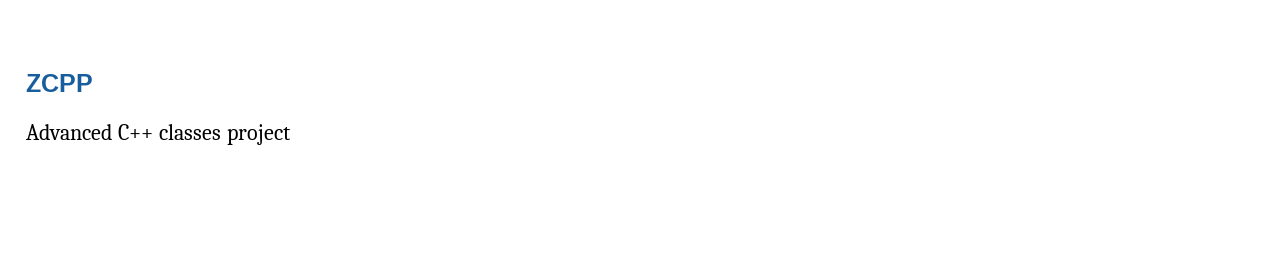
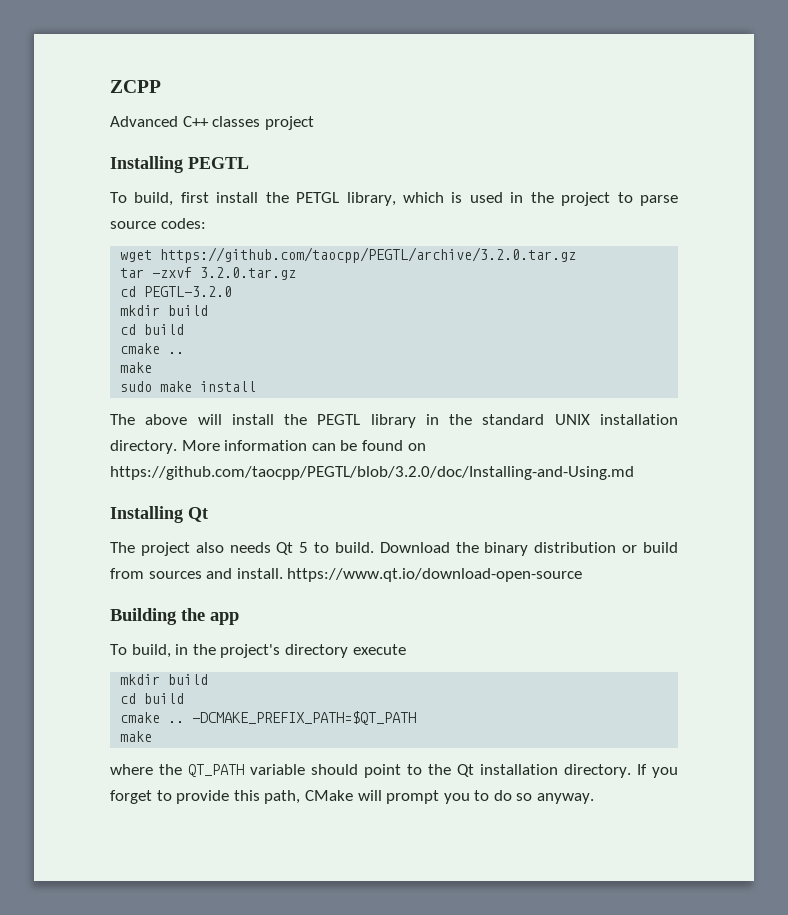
(291, 134) none -> [110,156,249,173] [110,192,679,206] [110,218,206,229] [120,247,577,263] [120,267,297,280] [120,286,233,297] [120,305,209,316] [120,324,185,335] [120,343,185,354] [120,362,153,373] [120,381,257,392] [110,414,678,428] [110,440,426,454] [110,466,634,480] [110,506,208,523] [110,542,678,556] [110,568,583,582] [110,608,239,625] [110,644,406,658] [120,674,209,685] [120,693,185,704] [120,711,417,725] [120,731,153,742] [110,764,678,778] [110,790,595,804] // Installing PEGTL // To build, first install the PETGL library, which is used in the project to parse source codes: // wget https://github.com/taocpp/PEGTL/archive/3.2.0.tar.gz // tar -zxvf 3.2.0.tar.gz // cd PEGTL-3.2.0 // mkdir build // cd build // cmake .. // make // sudo make install // The above will install the PEGTL library in the standard UNIX installation directory. More information can be found on https://github.com/taocpp/PEGTL/blob/3.2.0/doc/Installing-and-Using.md // Installing Qt // The project also needs Qt 5 to build. Download the binary distribution or build from sources and install. https://www.qt.io/download-open-source // Building the app // To build, in the project's directory execute // mkdir build // cd build // cmake .. -DCMAKE_PREFIX_PATH=$QT_PATH // make // where the QT_PATH variable should point to the Qt installation directory. If you forget to provide this path, CMake will prompt you to do so anyway.

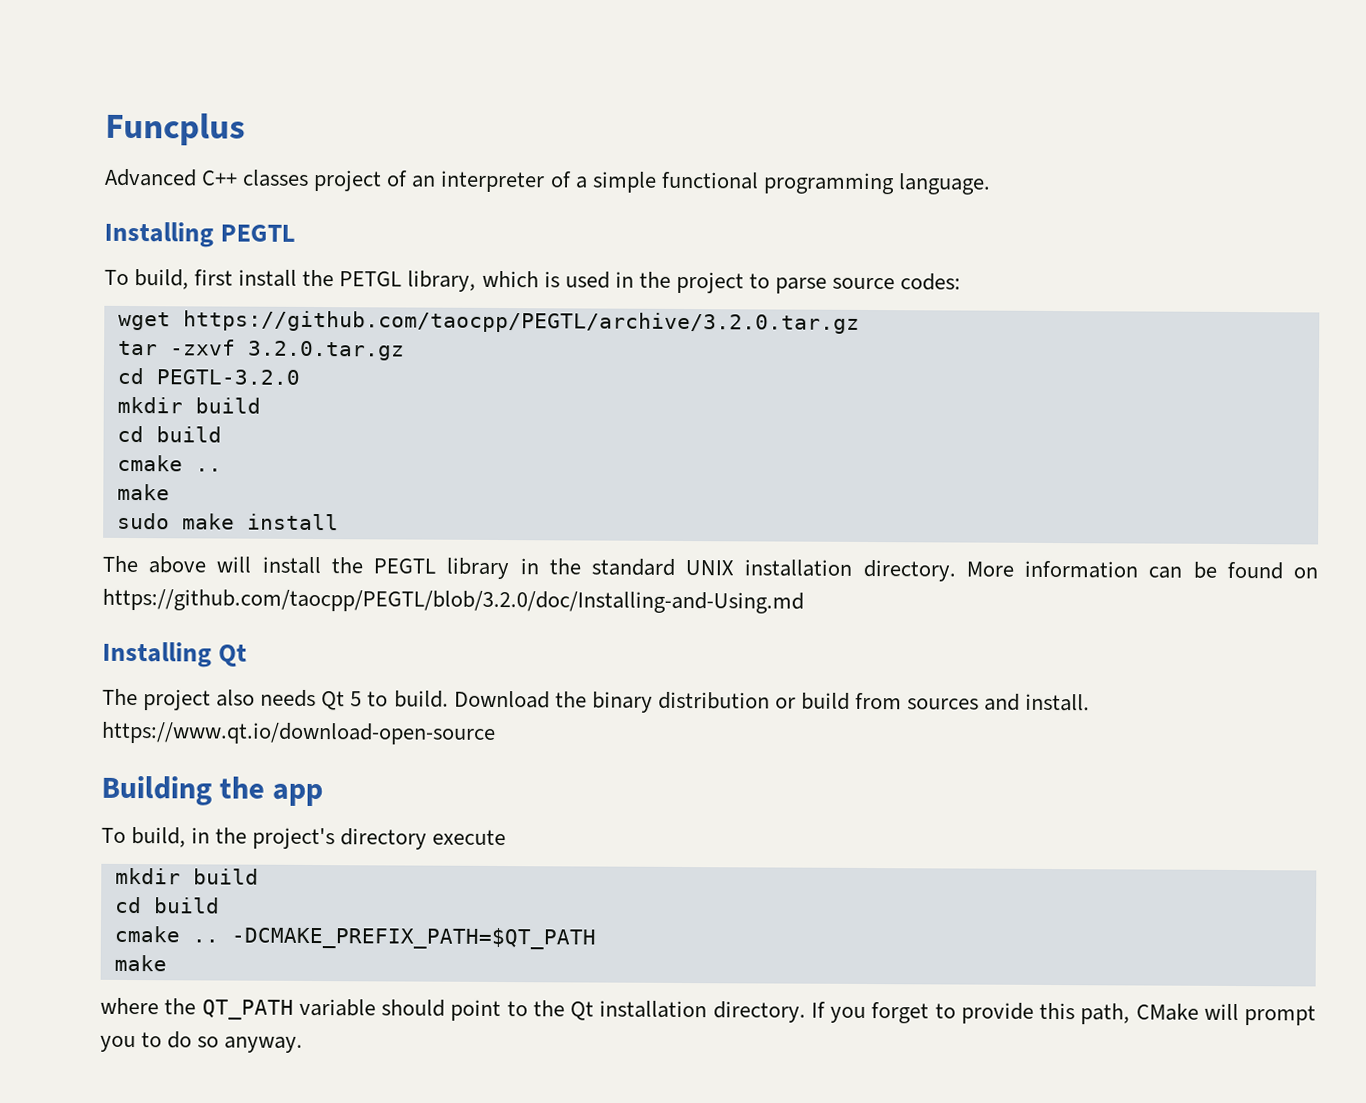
[110,80,161,93] ZCPP -> [105,112,246,146] Funcplus
(314, 123) none -> [386,170,991,195] of an interpreter of a simple functional programming language.

